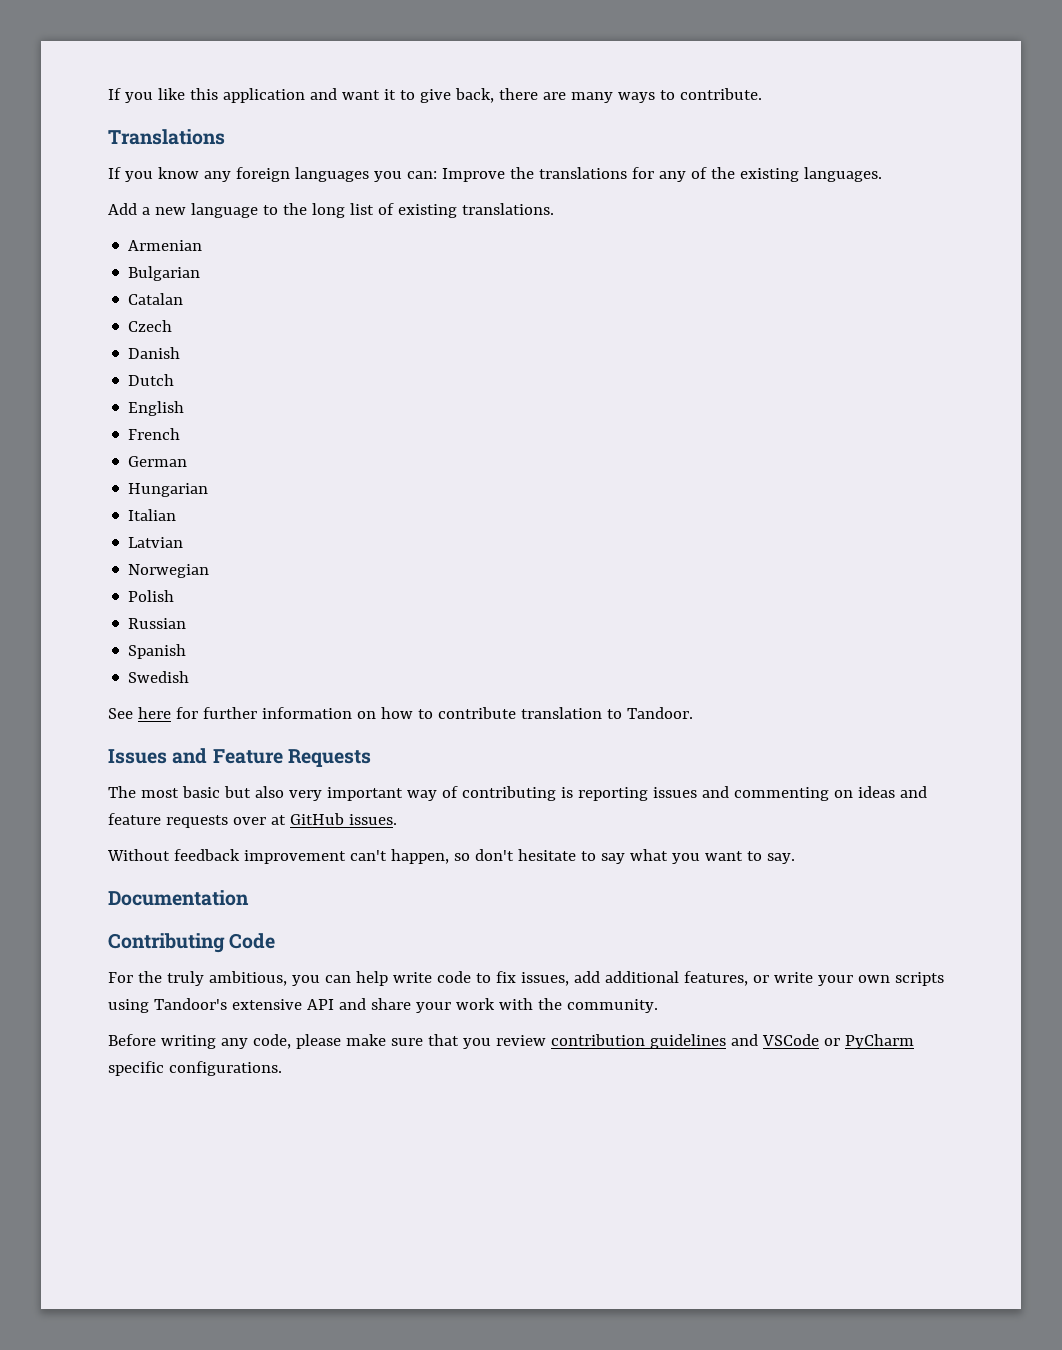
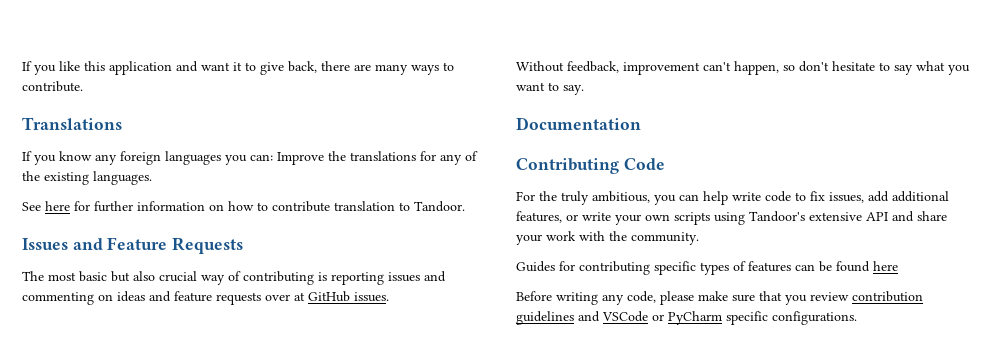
[108,203,554,218] [128,240,203,251] [128,266,201,281] [128,293,184,305] [128,320,173,332] [128,347,181,359] [128,374,175,386] [128,401,185,416] [128,428,181,440] [128,456,188,467] [128,483,209,497] [128,509,177,521] [128,537,184,548] [128,564,210,578] [128,590,175,602] [128,618,187,629] [128,644,187,659] [128,671,190,683] // Add a new language to the long list of existing translations. // Armenian // Bulgarian // Catalan // Czech // Danish // Dutch // English // French // German // Hungarian // Italian // Latvian // Norwegian // Polish // Russian // Spanish // Swedish -> (152, 178) none
[288,787,403,801] very important -> [159,271,197,282] crucial
[173,849,240,861] feedback -> [567,61,619,73] feedback,
(658, 1006) none -> [516,261,898,275] // Guides for contributing specific types of features can be found here

